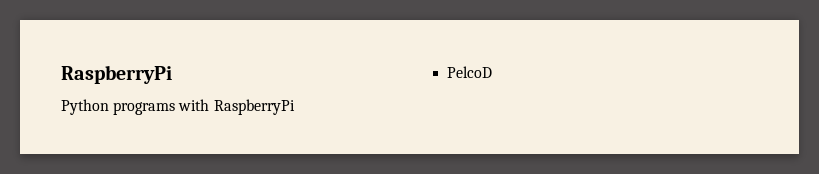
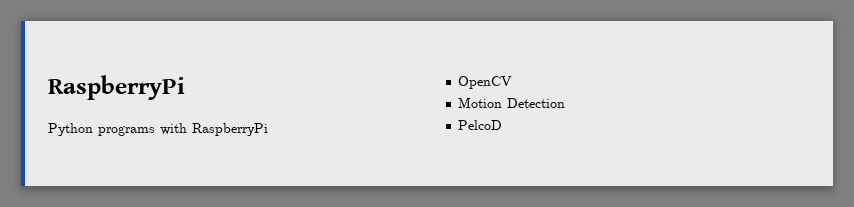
(295, 107) none -> [458,76,513,89] [458,97,566,108] // OpenCV // Motion Detection

